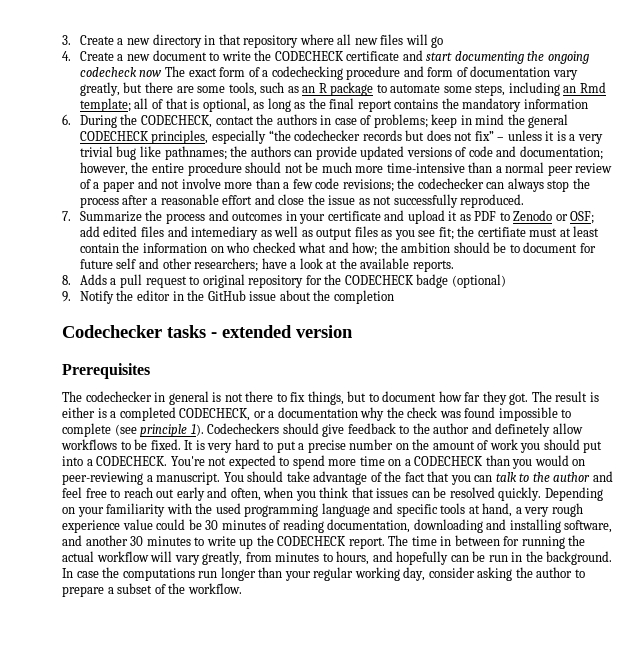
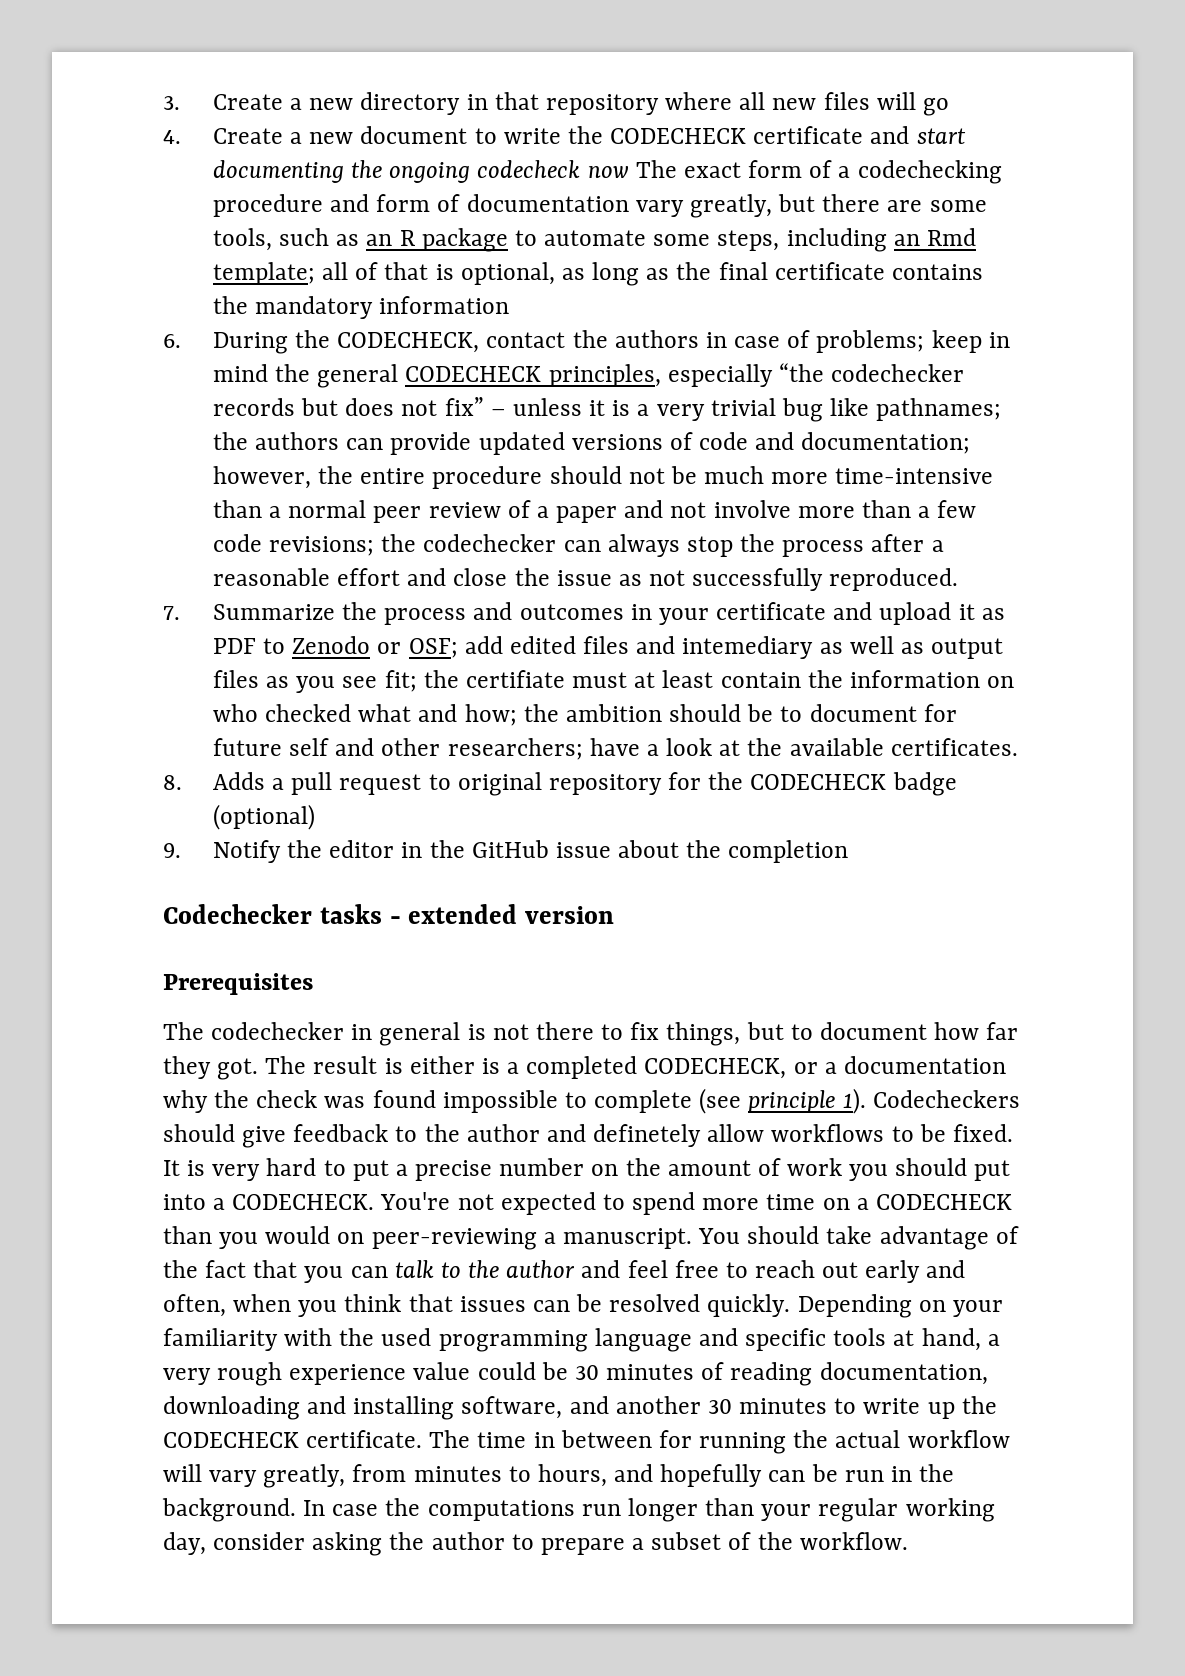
[357,100,392,112] report -> [774,262,885,280] certificate
[412,260,454,272] reports. -> [890,738,1018,756] certificates.
[348,537,385,549] report. -> [306,1430,423,1448] certificate.

